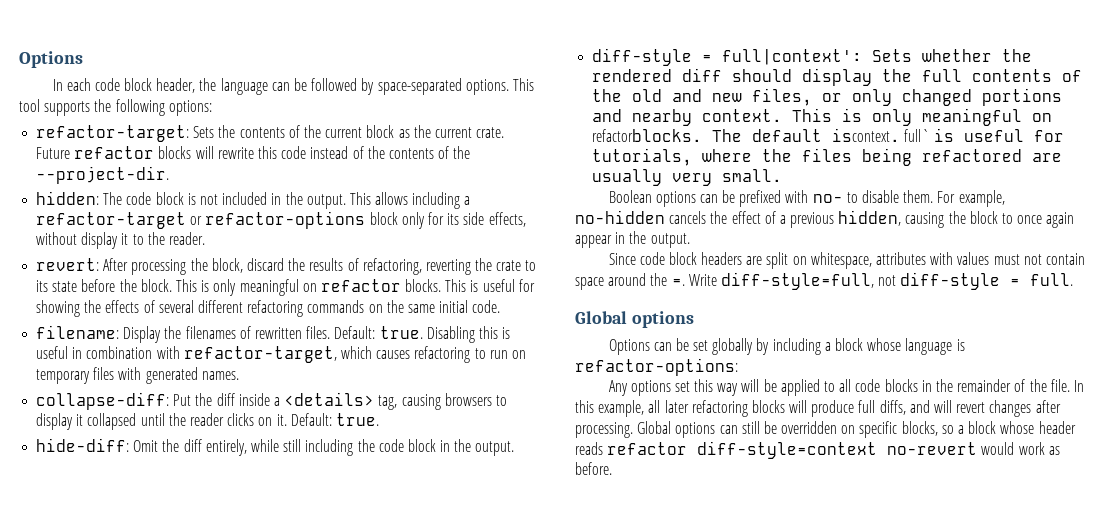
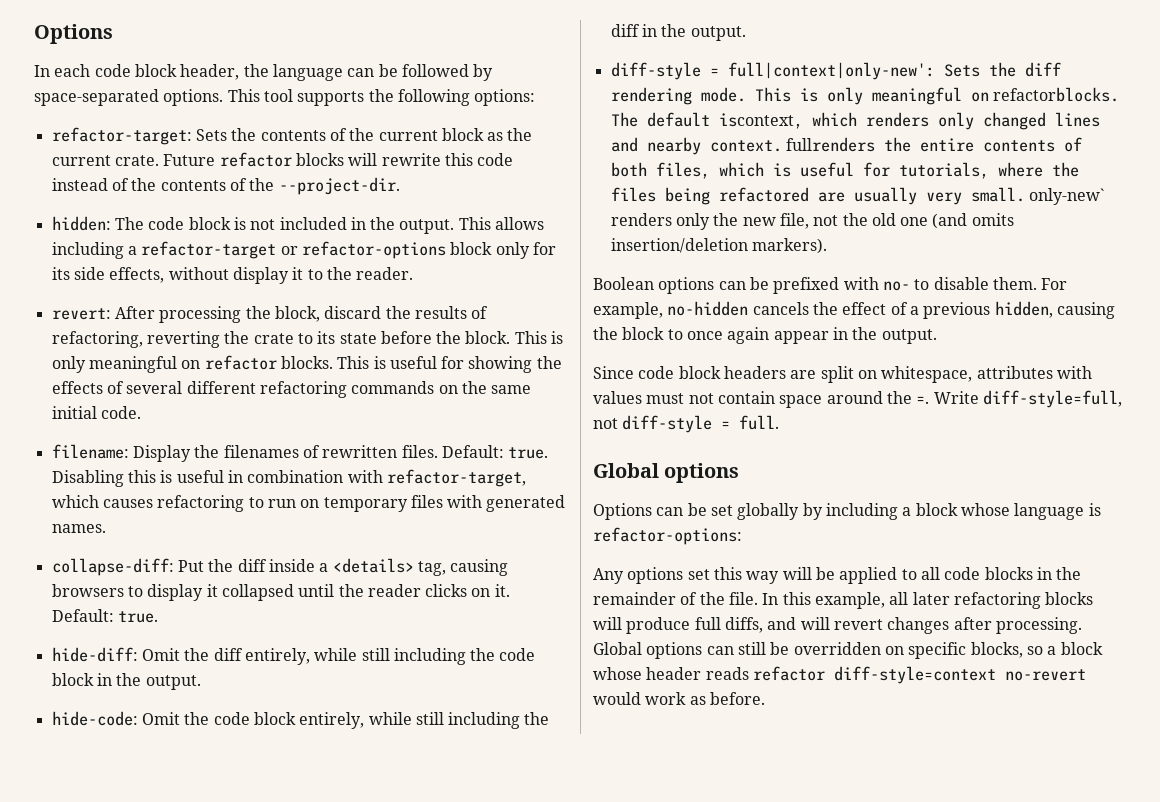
[592,48,1033,66] [592,68,1083,86] [592,88,1063,106] [592,109,783,126] diff-style = full|context': Sets whether the rendered diff should display the full contents of the old and new files, or only changed portions and nearby context. -> [51,711,550,729] [610,24,746,41] [610,62,1061,80] [610,87,746,105] hide-code: Omit the code block entirely, while still including the diff in the output. // diff-style = full|context|only-new': Sets the diff rendering mode.
[832,128,931,142] iscontext. full` -> [718,112,1100,130] [610,137,1082,155] [610,162,764,179] iscontext, which renders only changed lines and nearby context. fullrenders the entire contents of both files, which
(783, 175) none -> [1028,188,1104,205] [610,213,1014,230] [610,238,827,254] only-new` renders only the new file, not the old one (and omits insertion/deletion markers).

